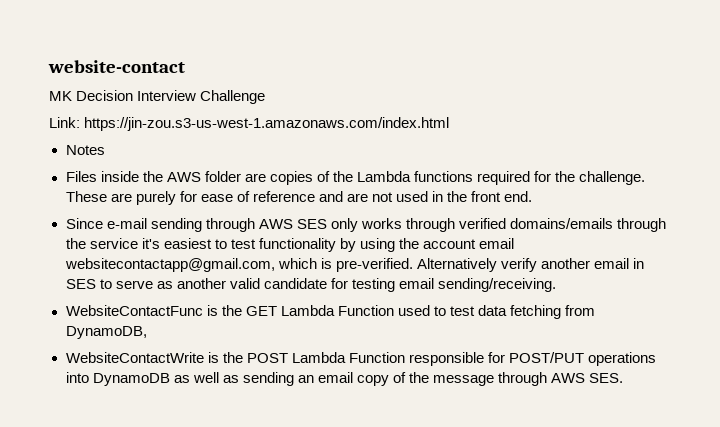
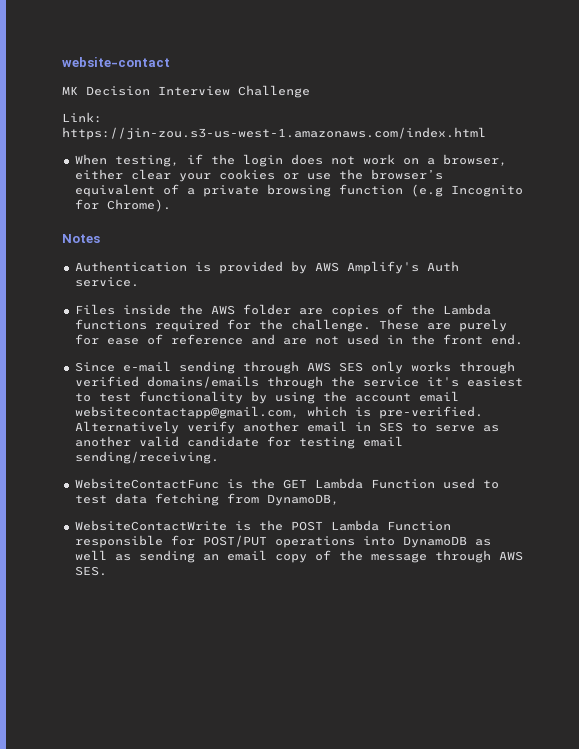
[65,145,105,155] Notes -> [74,154,507,167] [74,169,443,182] [74,184,523,197] [74,199,171,212] [62,234,100,243] [74,261,459,274] [74,277,139,287] When testing, if the login does not work on a browser, either clear your cookies or use the browser’s equivalent of a private browsing function (e.g Incognito for Chrome). // Notes // Authentication is provided by AWS Amplify's Auth service.

